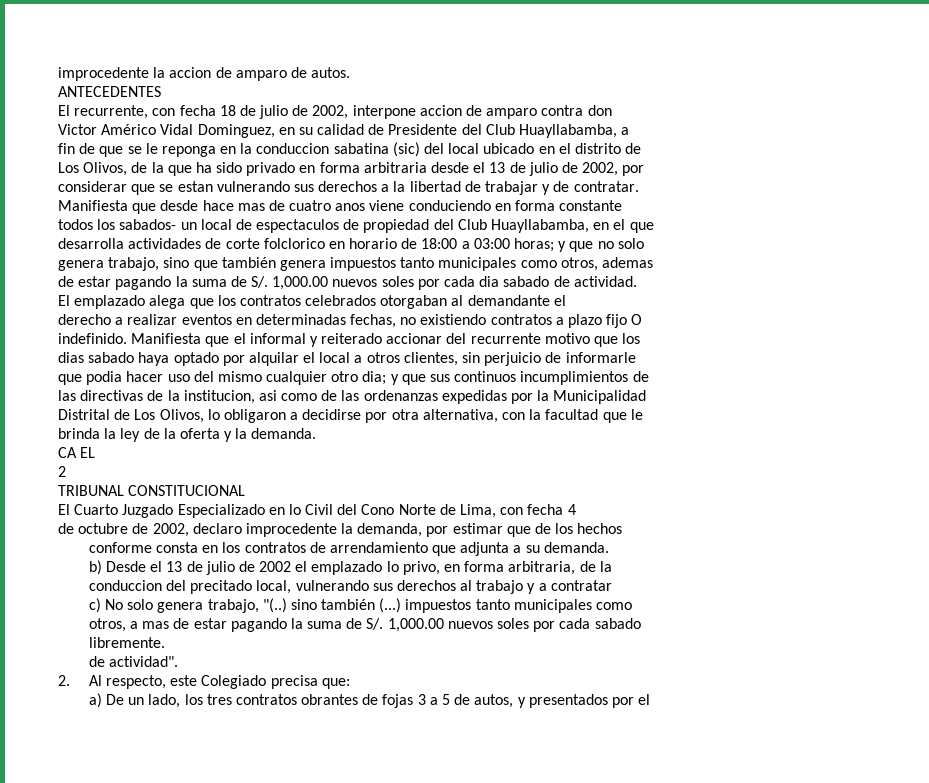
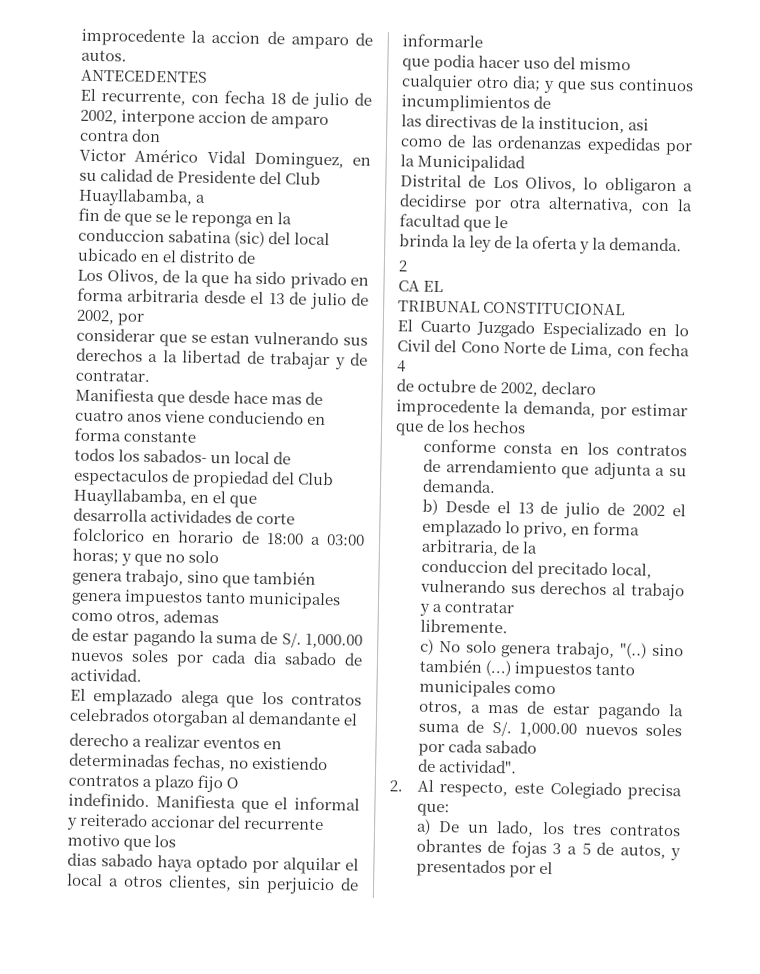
(317, 433) none -> [398,260,407,272] // 2
[58,466,66,477] // 2 -> (444, 286) none
(612, 585) none -> [419,618,508,634] // libremente.
[88,637,165,648] // libremente. -> (538, 746) none

